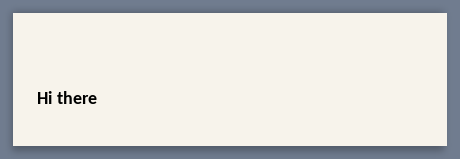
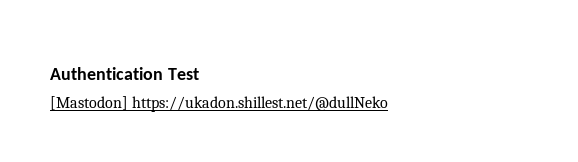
[37,91,97,104] Hi there -> [50,67,199,80] [50,96,389,112] Authentication Test // [Mastodon] https://ukadon.shillest.net/@dullNeko

